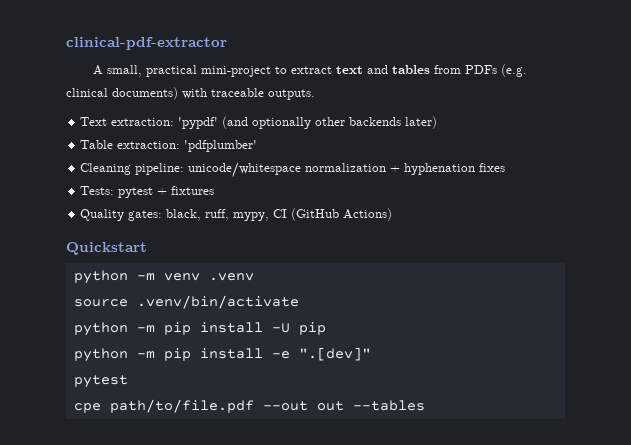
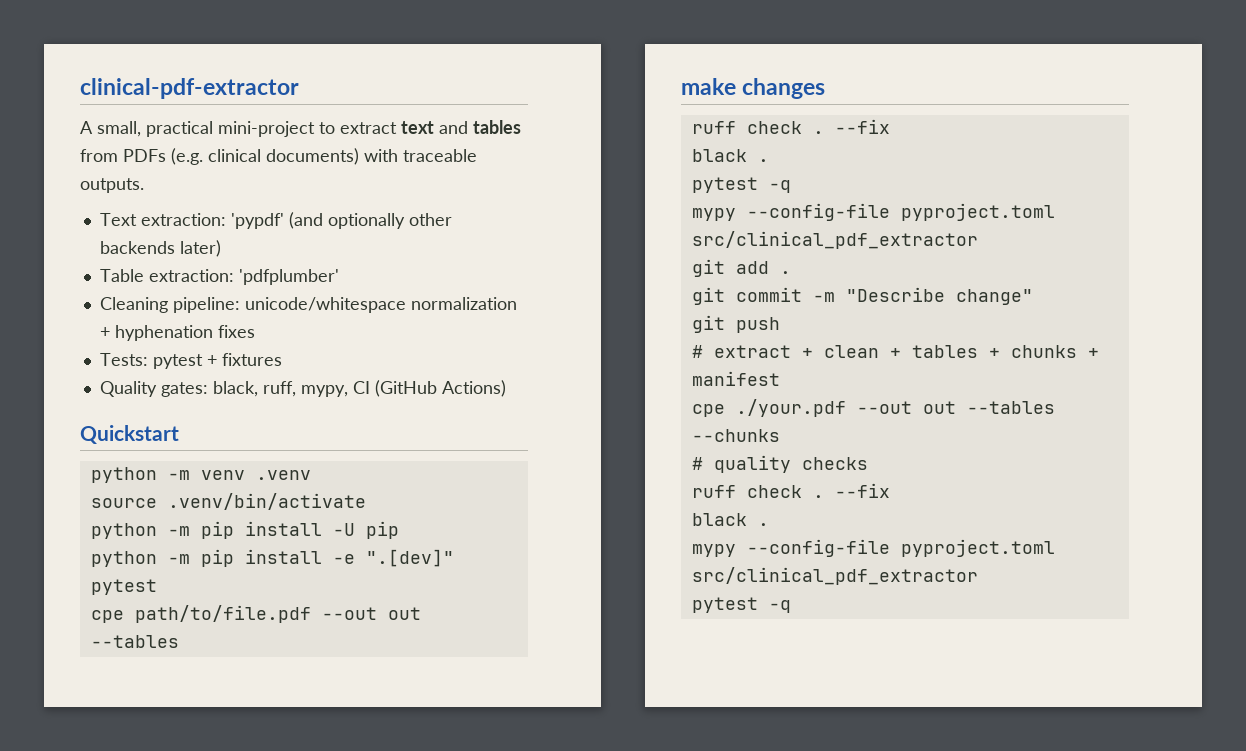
(425, 405) none -> [681,78,826,99] [691,119,890,134] [691,149,769,162] [691,177,791,193] [691,203,1055,221] [691,231,978,249] [691,259,791,277] [691,287,1033,305] [691,315,780,333] [691,345,1099,358] [691,371,780,386] [691,399,1055,417] [691,429,780,442] [691,455,868,473] [691,483,890,498] [691,513,769,526] [691,539,1055,557] [691,567,978,585] [691,597,791,613] // make changes // ruff check . --fix // black . // pytest -q // mypy --config-file pyproject.toml src/clinical_pdf_extractor // git add . // git commit -m "Describe change" // git push // # extract + clean + tables + chunks + manifest // cpe ./your.pdf --out out --tables --chunks // # quality checks // ruff check . --fix // black . // mypy --config-file pyproject.toml src/clinical_pdf_extractor // pytest -q

